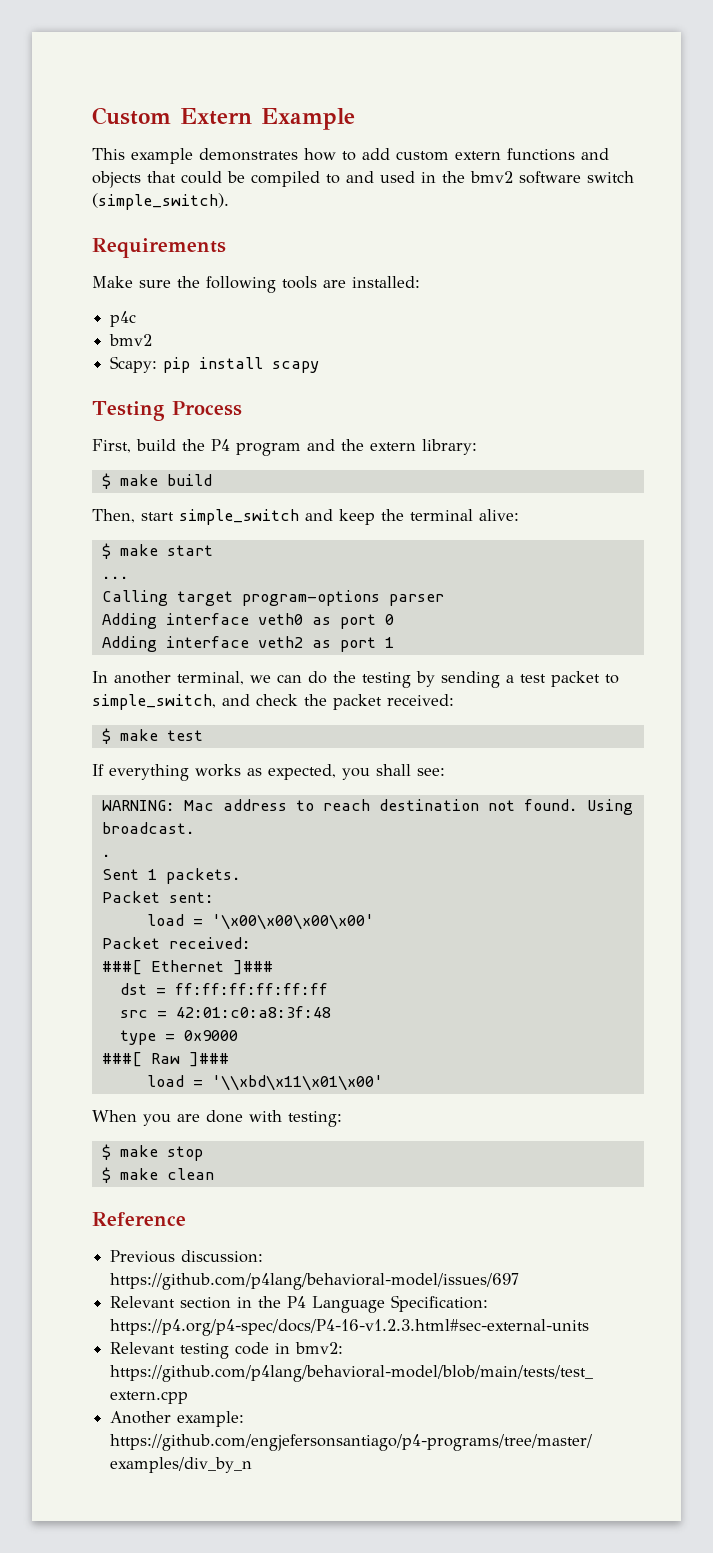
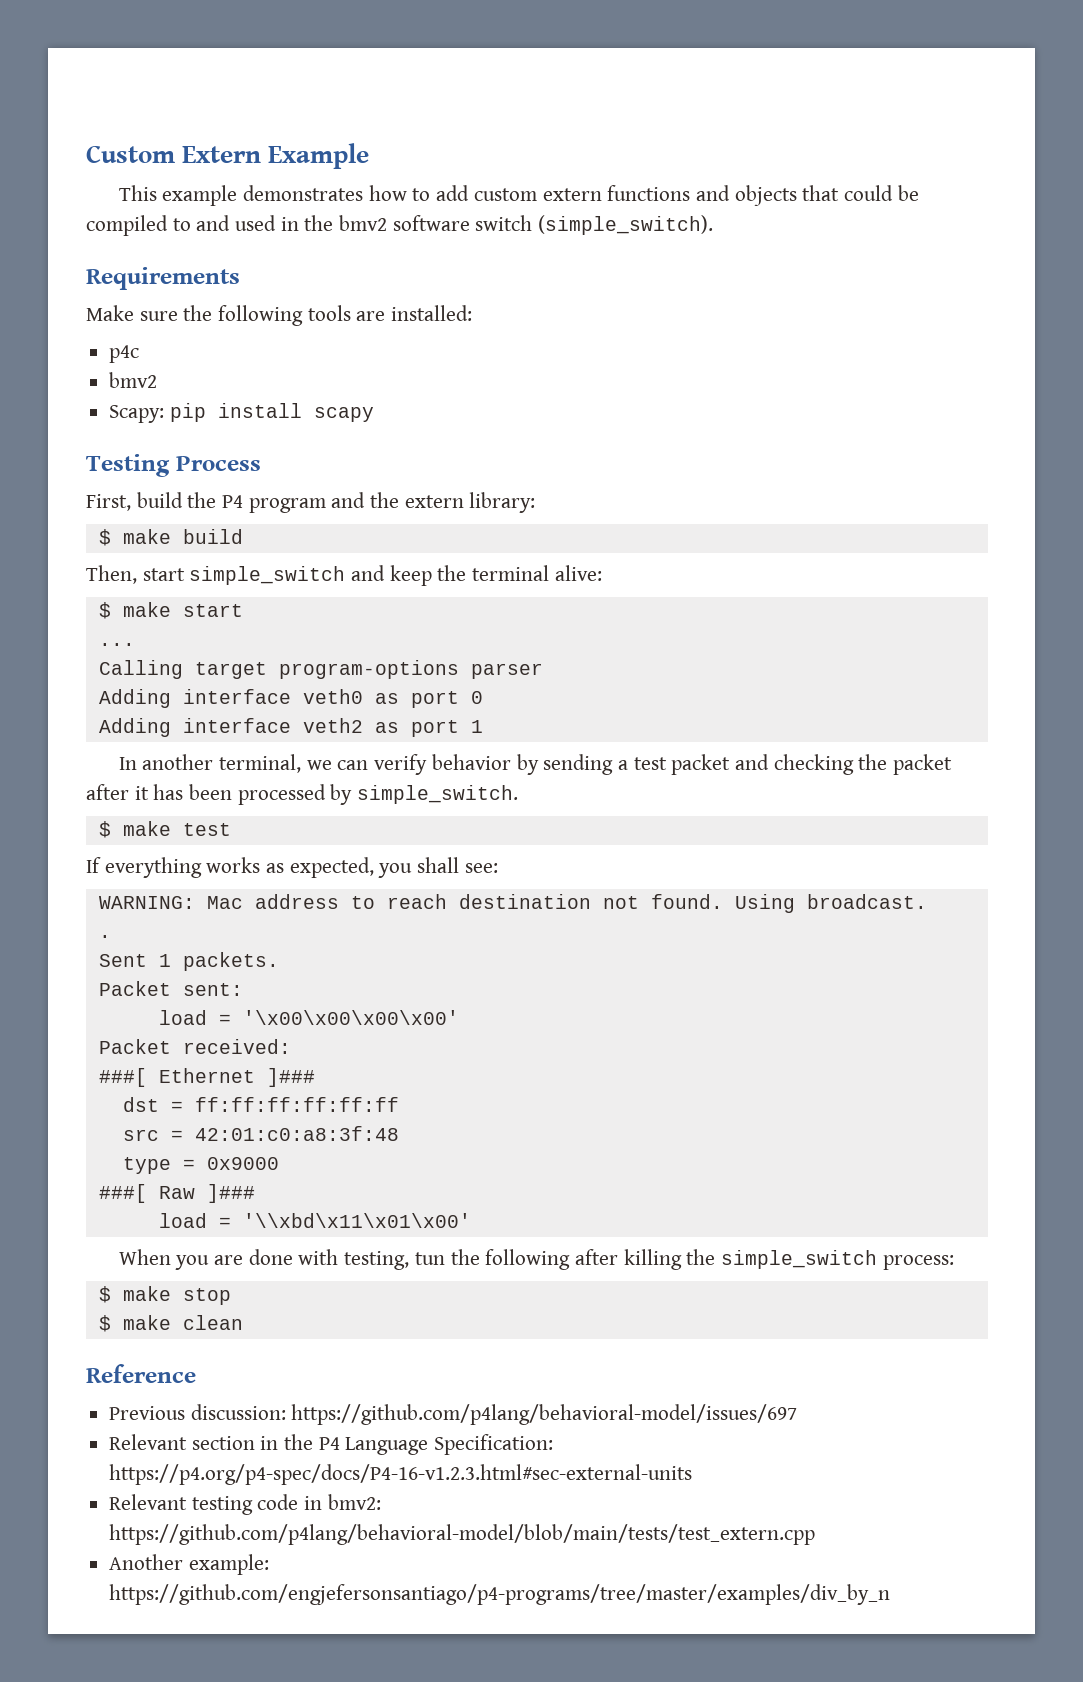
[308,671,411,688] do the testing -> [374,754,511,775] verify behavior
[605,674,619,684] [92,694,454,710] to simple_switch, and check the packet received: -> [734,754,952,775] [86,784,519,805] and checking the packet after it has been processed by simple_switch.
[288,1111,342,1127] testing: -> [344,1249,954,1270] testing, tun the following after killing the simple_switch process:

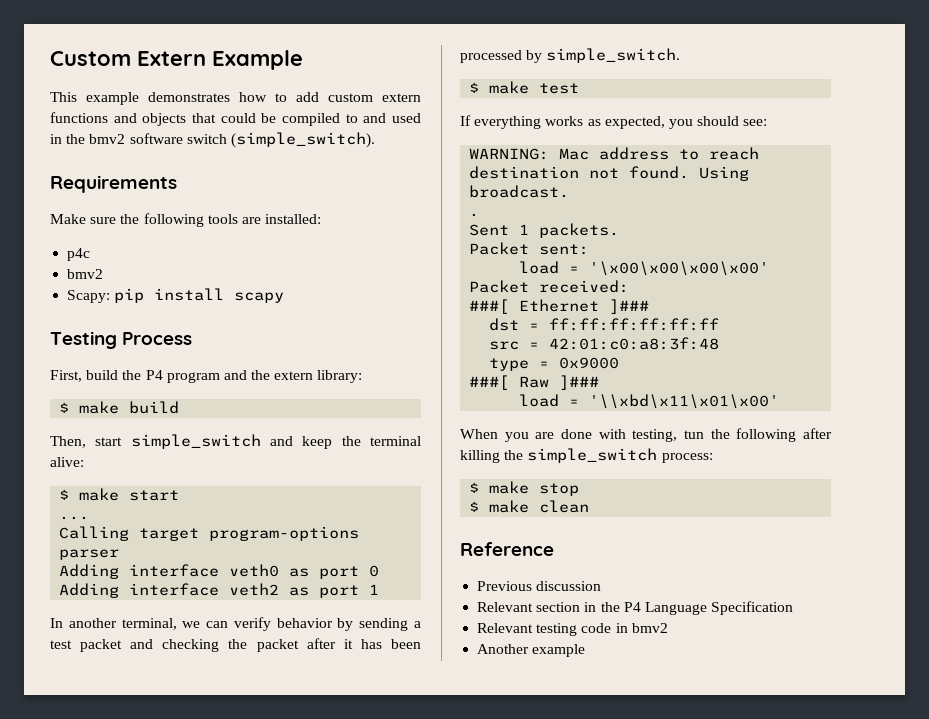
[417,857,460,873] shall -> [697,116,740,126] should
[190,1404,798,1425] discussion: https://github.com/p4lang/behavioral-model/issues/697 -> [536,581,602,591] discussion
[434,1434,554,1455] [109,1464,693,1485] Specification: https://p4.org/p4-spec/docs/P4-16-v1.2.3.html#sec-external-units -> [711,601,794,615] Specification
[327,1494,381,1510] [109,1524,816,1545] bmv2: https://github.com/p4lang/behavioral-model/blob/main/tests/test_extern.cpp -> [631,623,668,633] bmv2
[188,1554,269,1575] [109,1584,891,1605] example: https://github.com/engjefersonsantiago/p4-programs/tree/master/examples/div_by_n -> [532,644,586,657] example

